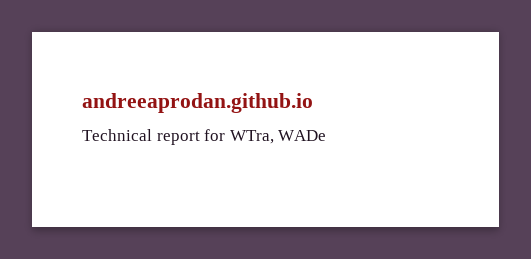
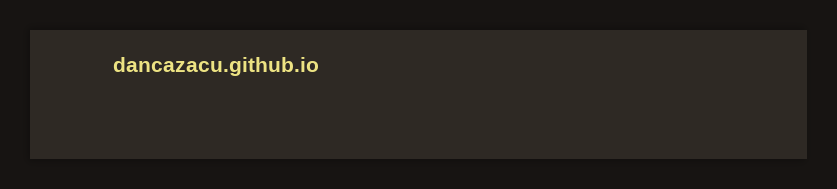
[82,93,313,113] [82,129,327,145] andreeaprodan.github.io // Technical report for WTra, WADe -> [113,57,319,76] dancazacu.github.io

